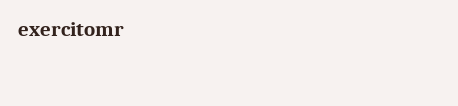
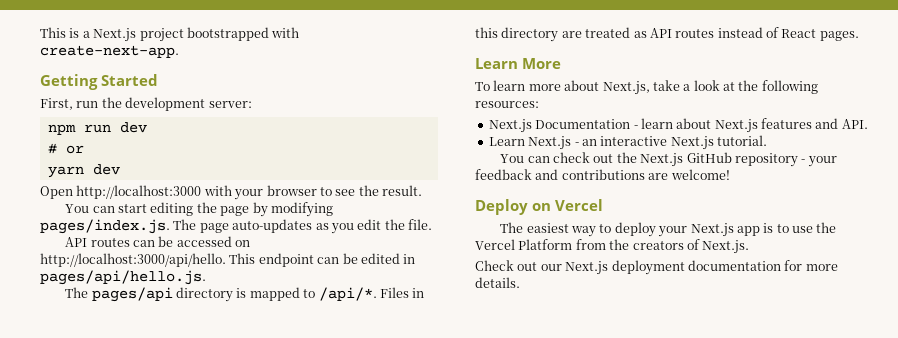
[18,22,124,36] exercitomr -> [40,27,300,42] [40,45,179,58] [40,74,159,90] [40,97,252,111] [47,122,147,135] [47,143,84,154] [47,164,120,178] [40,185,422,200] [65,202,333,217] [40,219,432,234] [65,236,251,247] [40,253,416,267] [40,270,206,285] [65,287,425,302] [475,27,859,42] [475,58,562,69] [475,80,818,95] [475,101,539,108] [488,118,868,133] [488,135,767,150] [500,152,837,167] [475,169,730,180] [475,199,604,215] [500,222,837,237] [475,239,750,254] [475,260,838,275] [475,277,520,288] This is a Next.js project bootstrapped with create-next-app. // Getting Started // First, run the development server: // npm run dev // # or // yarn dev // Open http://localhost:3000 with your browser to see the result. // You can start editing the page by modifying pages/index.js. The page auto-updates as you edit the file. // API routes can be accessed on http://localhost:3000/api/hello. This endpoint can be edited in pages/api/hello.js. // The pages/api directory is mapped to /api/*. Files in this directory are treated as API routes instead of React pages. // Learn More // To learn more about Next.js, take a look at the following resources: // Next.js Documentation - learn about Next.js features and API. // Learn Next.js - an interactive Next.js tutorial. // You can check out the Next.js GitHub repository - your feedback and contributions are welcome! // Deploy on Vercel // The easiest way to deploy your Next.js app is to use the Vercel Platform from the creators of Next.js. // Check out our Next.js deployment documentation for more details.

